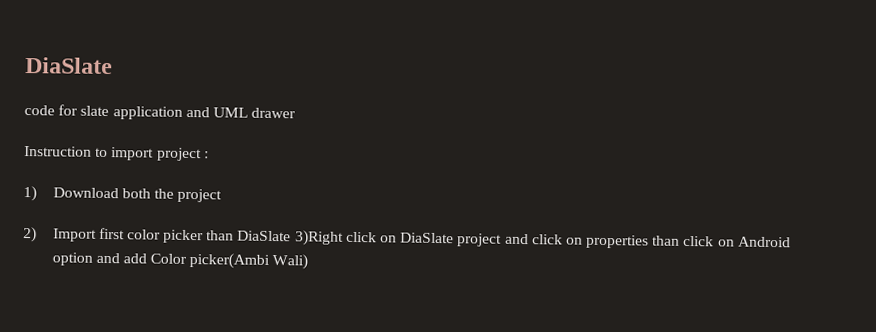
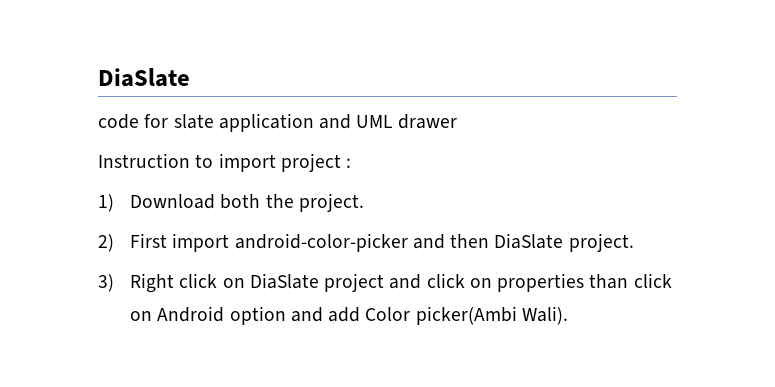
[177,188,223,203] project -> [298,193,364,212] project.
[52,227,344,246] Import first color picker than DiaSlate 3)Right -> [130,233,634,252] [98,273,175,293] First import android-color-picker and then DiaSlate project. // 3) Right
[272,254,309,270] Wali) -> [521,306,568,325] Wali).

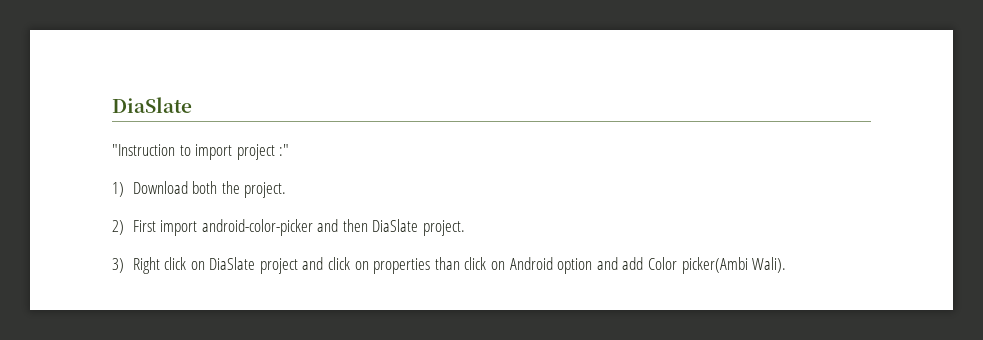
[98,113,457,132] [98,153,190,168] code for slate application and UML drawer // Instruction -> [112,144,175,156] "Instruction
[346,158,352,168] : -> [279,144,290,156] :"

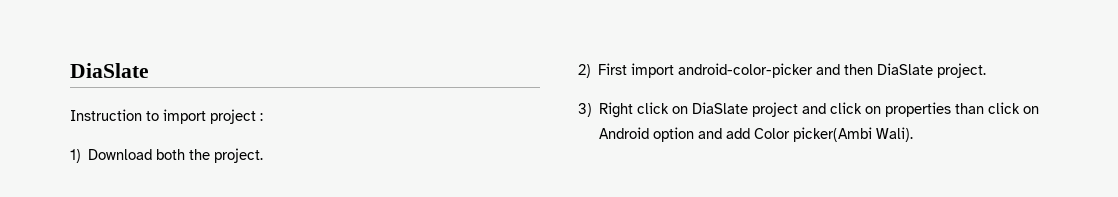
[112,144,175,156] "Instruction -> [70,109,142,121] Instruction
[279,144,290,156] :" -> [260,113,263,121] :

